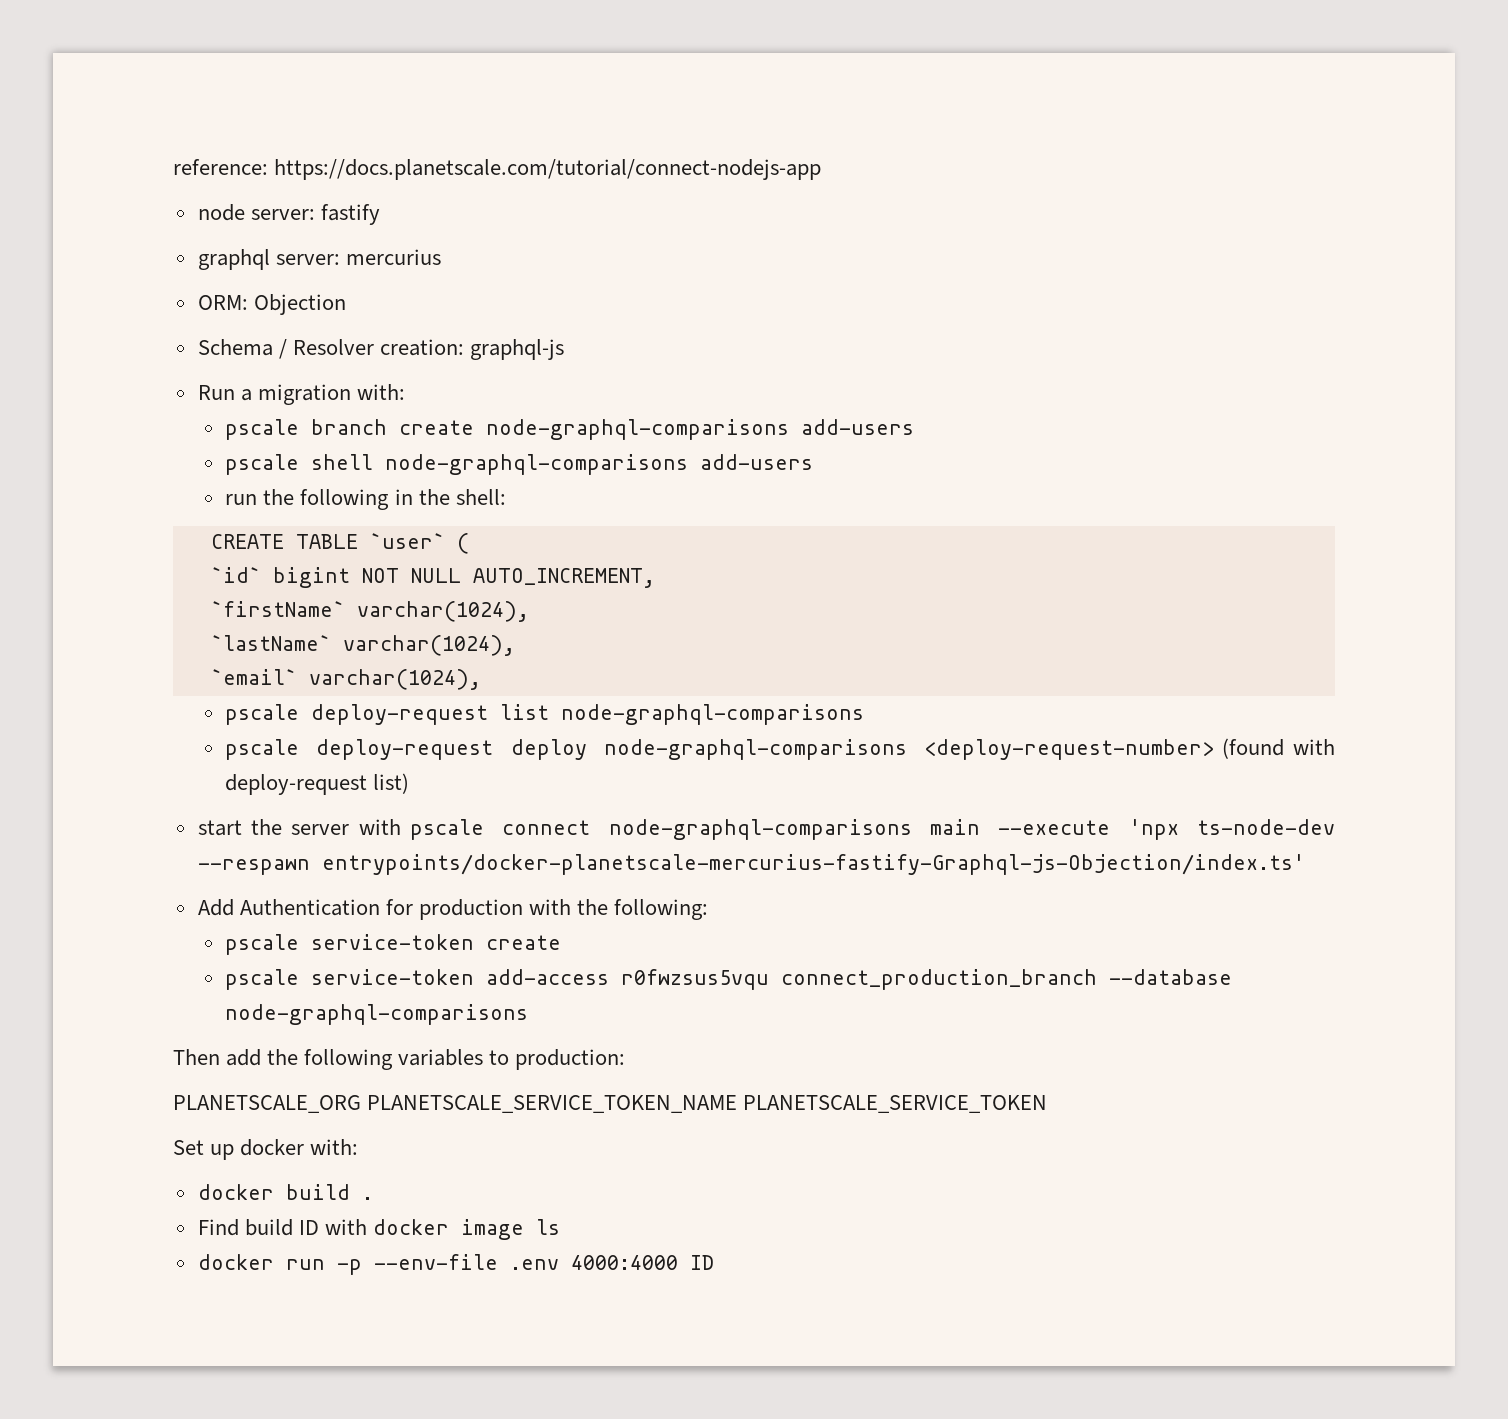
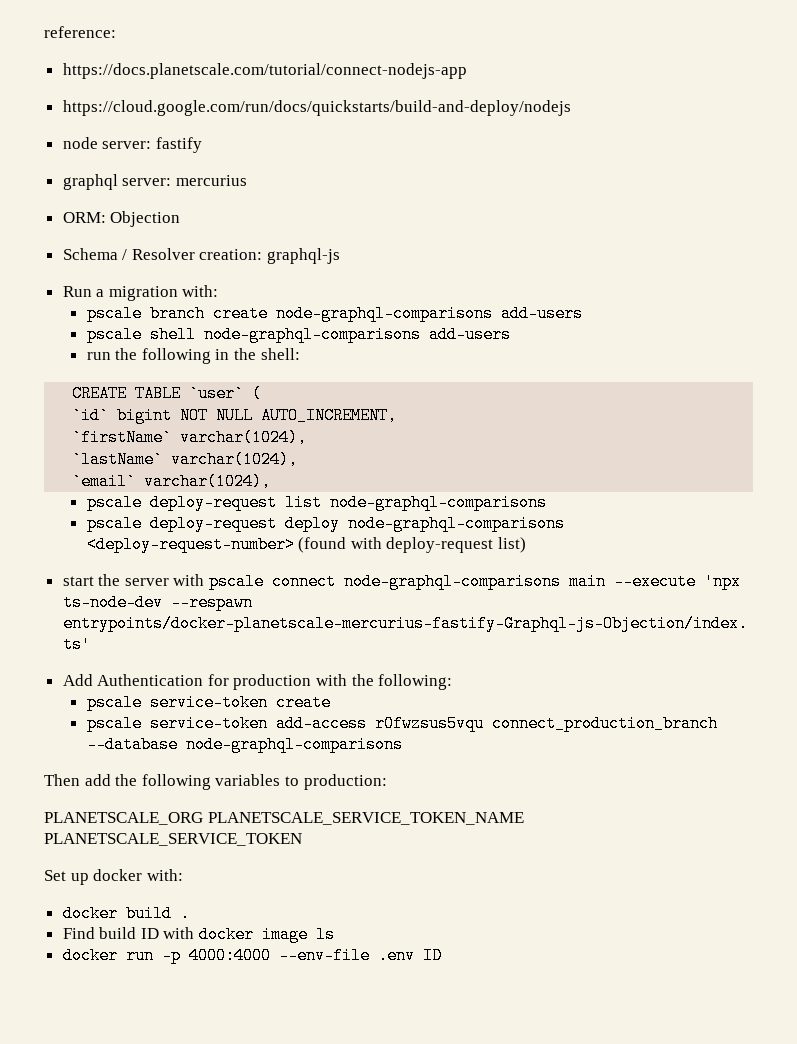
(268, 167) none -> (116, 32) //
(822, 169) none -> [62,100,571,116] // https://cloud.google.com/run/docs/quickstarts/build-and-deploy/nodejs
(362, 1267) none -> [188,947,271,964] 4000:4000
[570,1255,678,1270] 4000:4000 -> (415, 955) none

